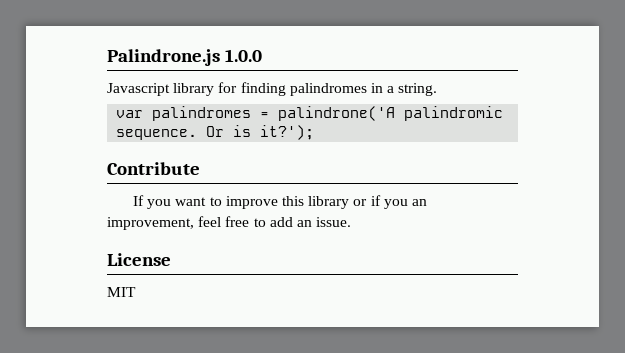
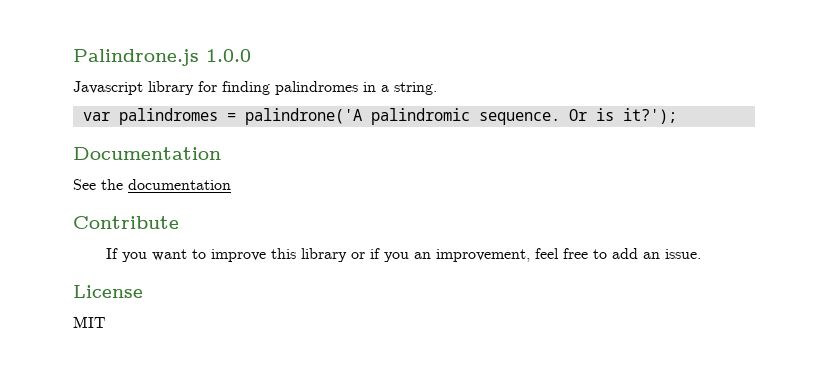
(315, 132) none -> [73,147,221,160] [73,179,231,190] // Documentation // See the documentation

